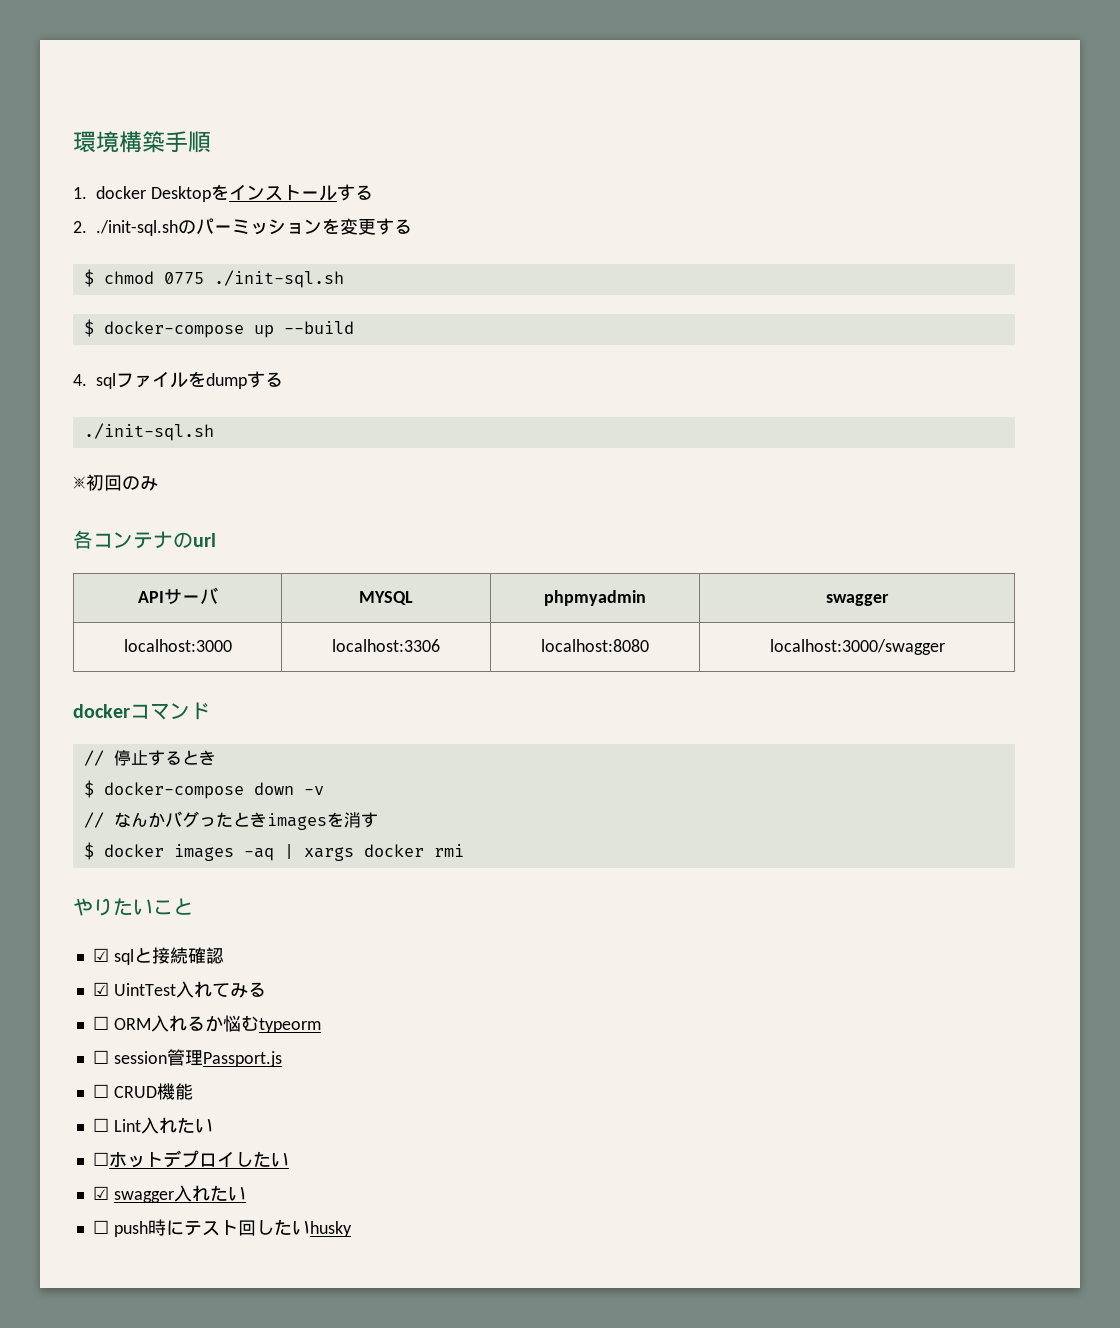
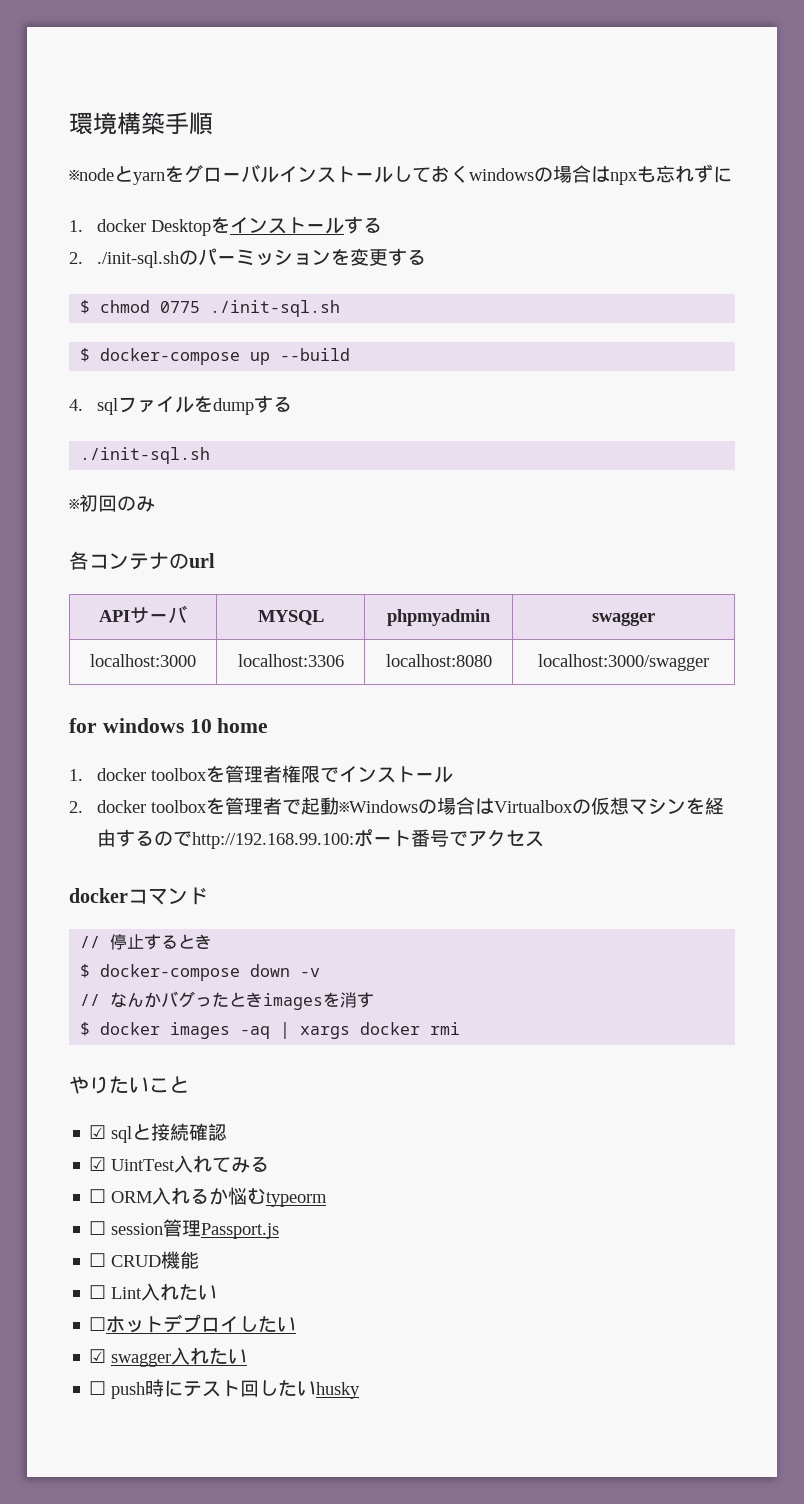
(211, 142) none -> [69,164,732,185] // ※nodeとyarnをグローバルインストールしておくwindowsの場合はnpxも忘れずに
(945, 647) none -> [69,718,269,733] [69,765,453,783] [69,797,724,815] [96,829,544,849] // for windows 10 home // 1. docker toolboxを管理者権限でインストール // 2. docker toolboxを管理者で起動※Windowsの場合はVirtualboxの仮想マシンを経由するのでhttp://192.168.99.100:ポート番号でアクセス

